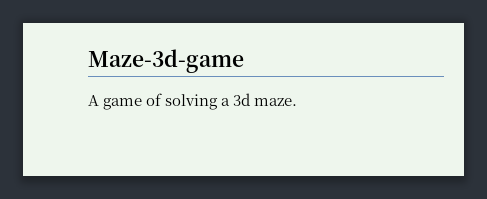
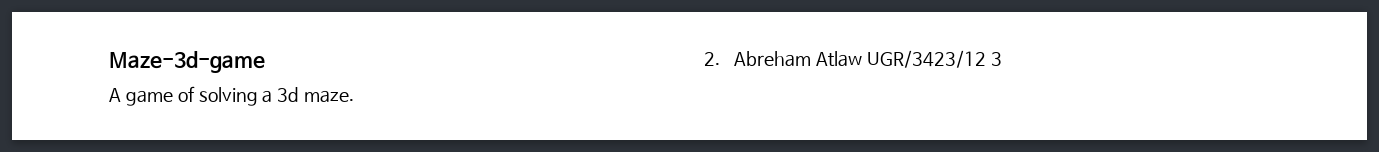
(298, 102) none -> [704,50,1002,68] // 2. Abreham Atlaw UGR/3423/12 3

